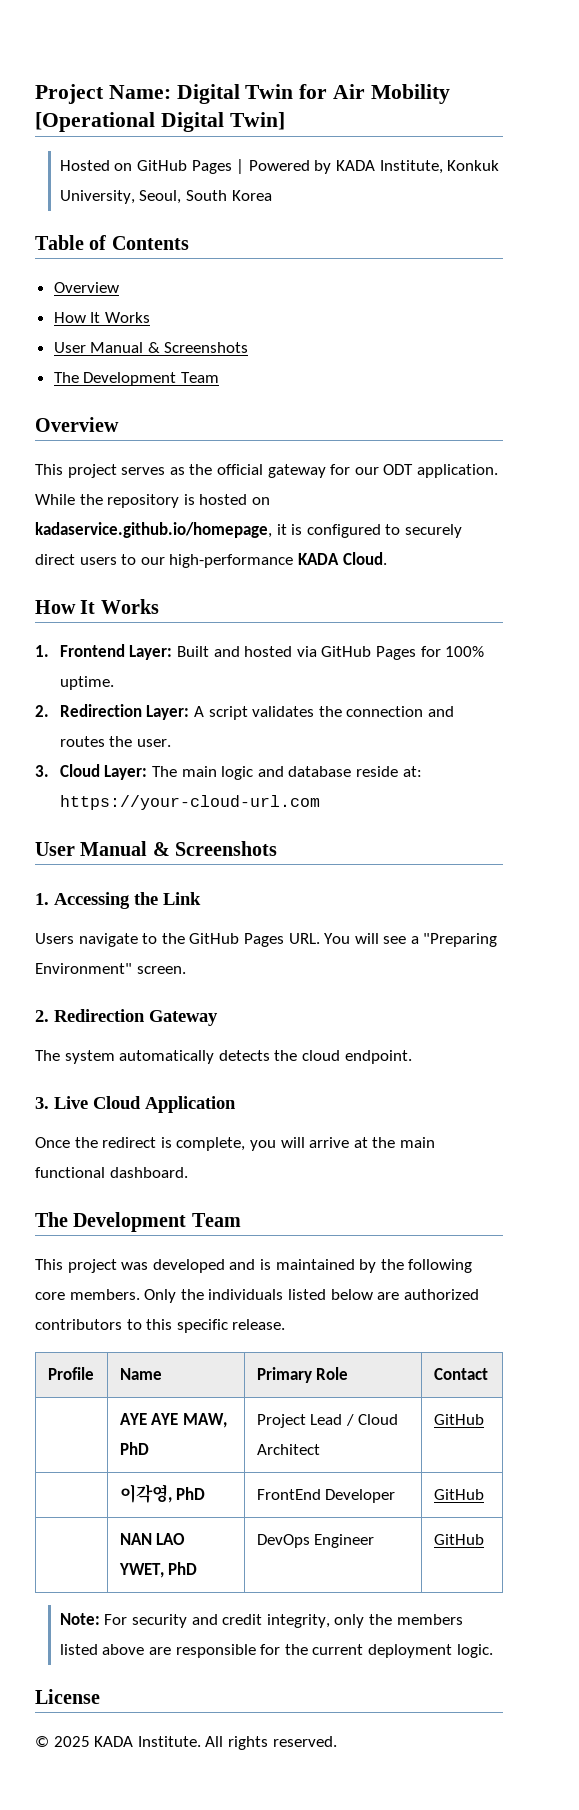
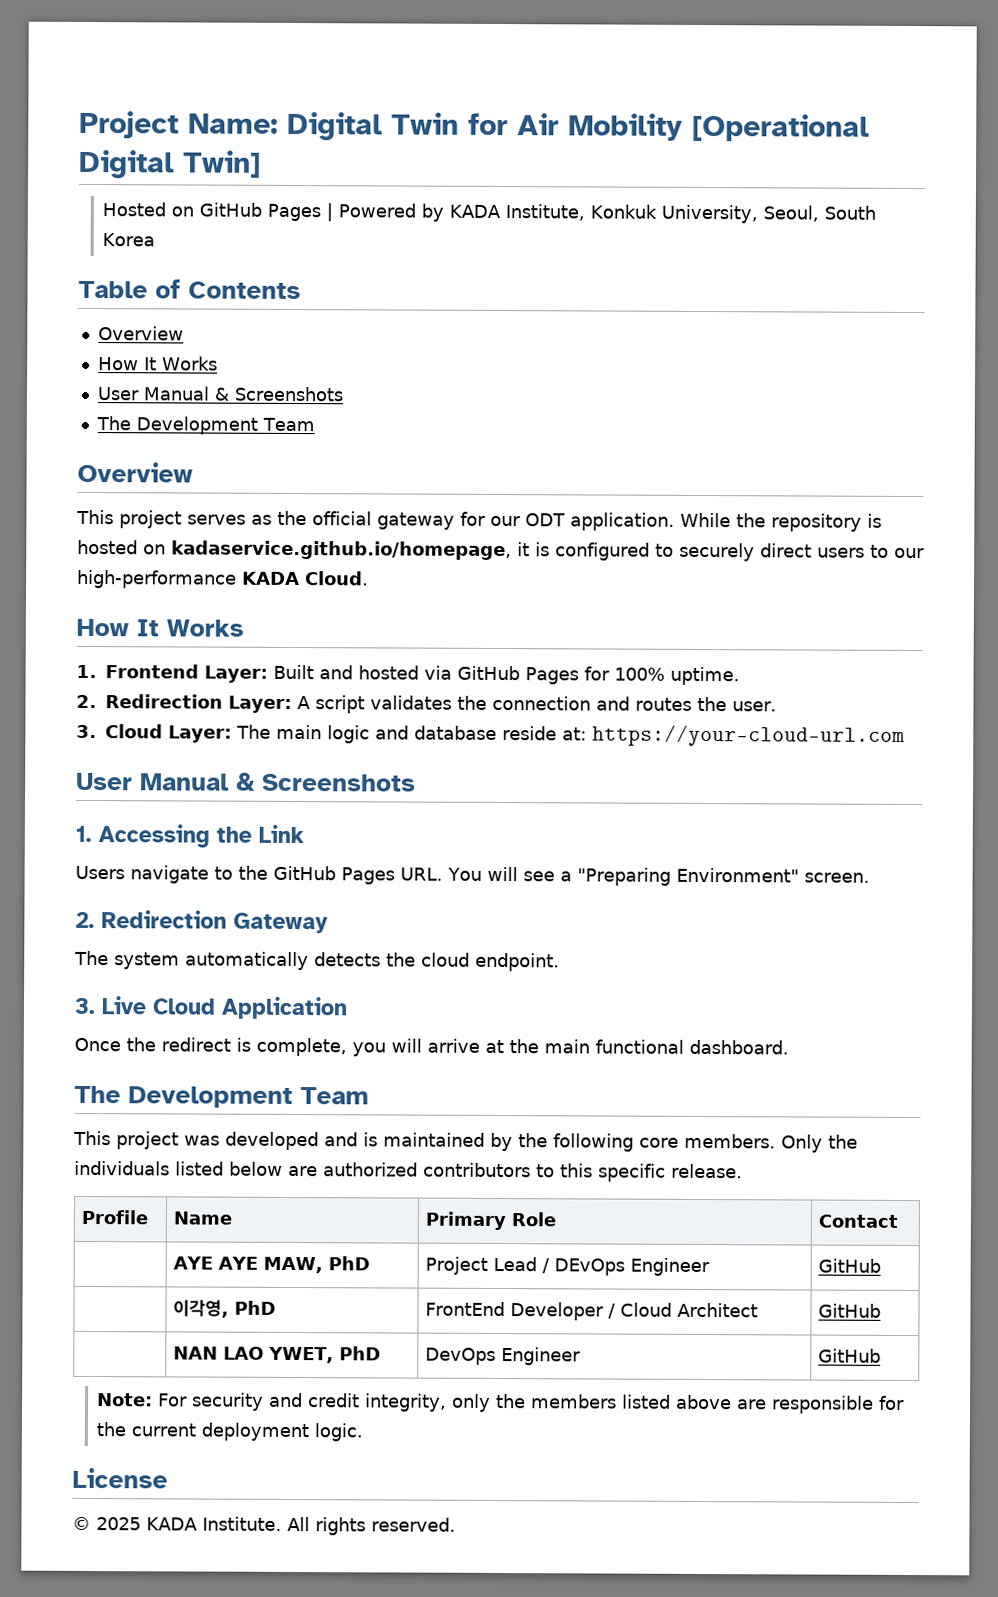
[358,1414,399,1425] [256,1444,320,1455] Cloud Architect -> [553,1257,710,1277] DEvOps Engineer
(396, 1496) none -> [607,1302,758,1319] / Cloud Architect

